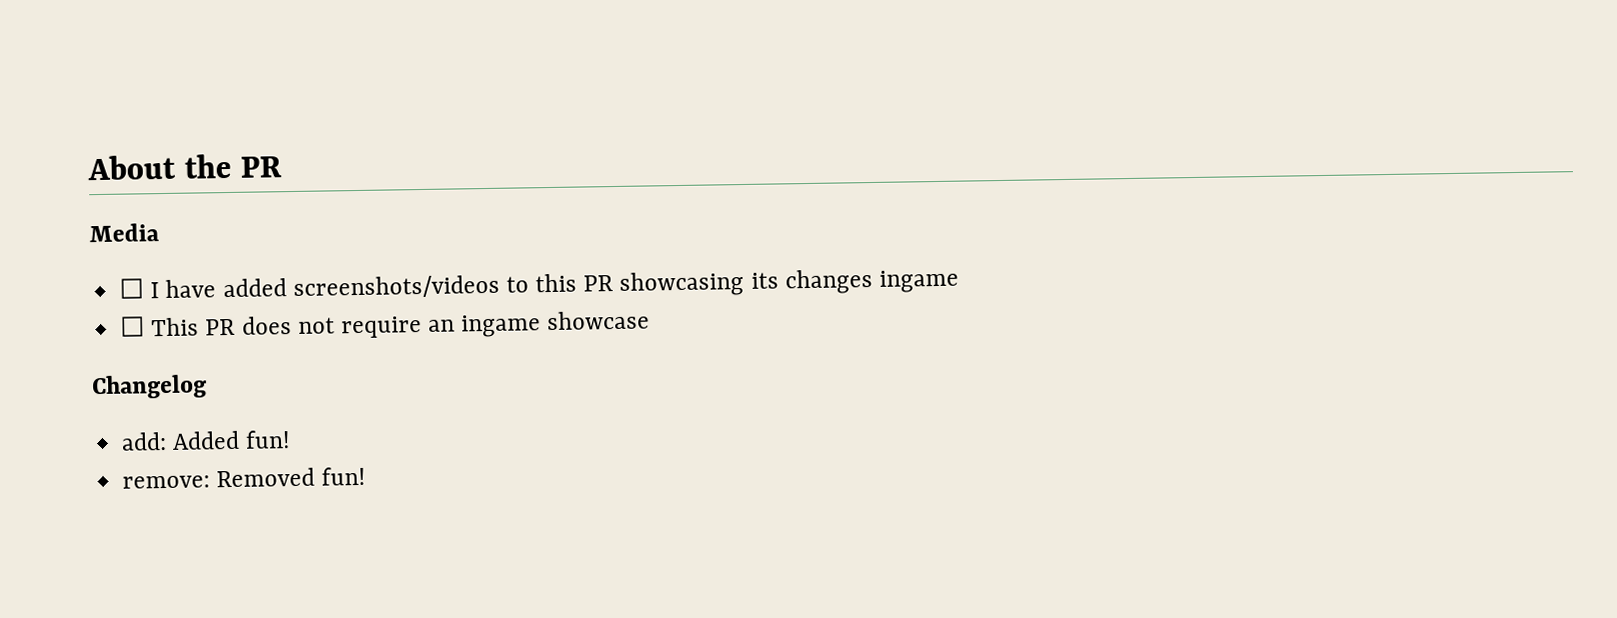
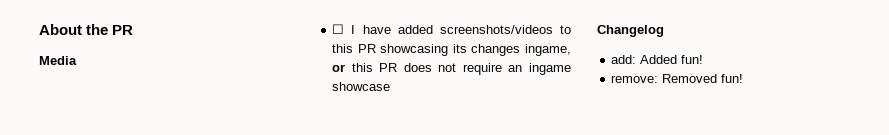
[878,269,959,293] [120,316,200,337] ingame // ☐ This -> [525,44,571,56] [332,63,373,72] ingame, or this

